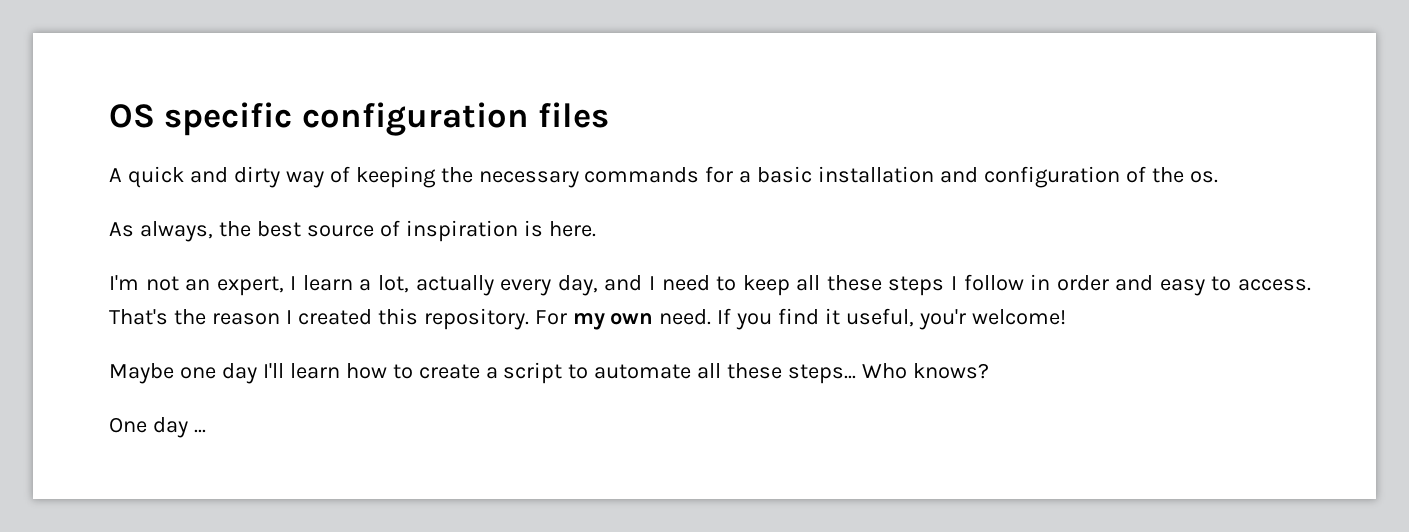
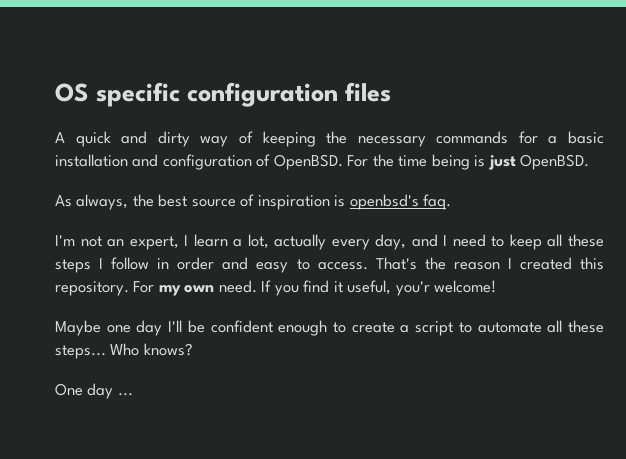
[1151,167,1218,183] the os. -> [273,154,590,170] OpenBSD. For the time being is just OpenBSD.
[548,221,596,237] here. -> [349,194,452,210] openbsd's faq.
[289,363,387,379] learn how -> [187,320,328,336] be confident enough

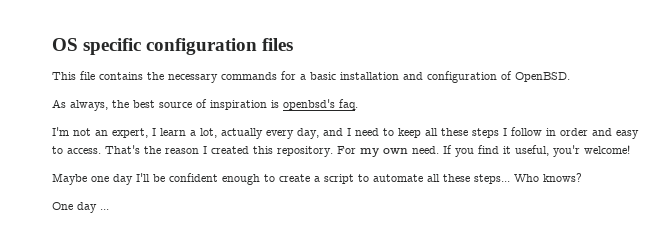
[55,131,316,147] A quick and dirty way of keeping -> [52,71,143,80] This file contains
[347,154,590,170] For the time being is just OpenBSD. -> (570, 77) none

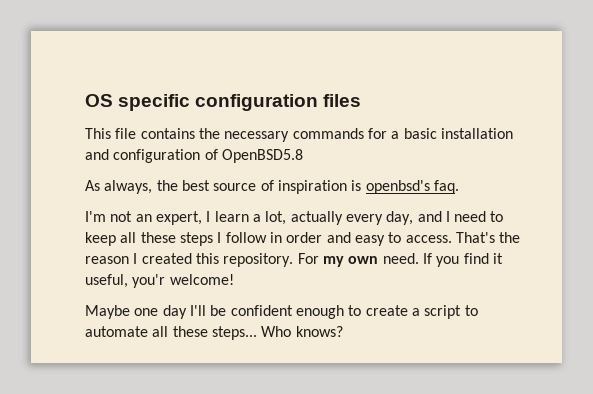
[515,72,570,82] OpenBSD. -> [221,149,303,163] OpenBSD5.8
[52,202,109,213] // One day ... -> (343, 331) none

